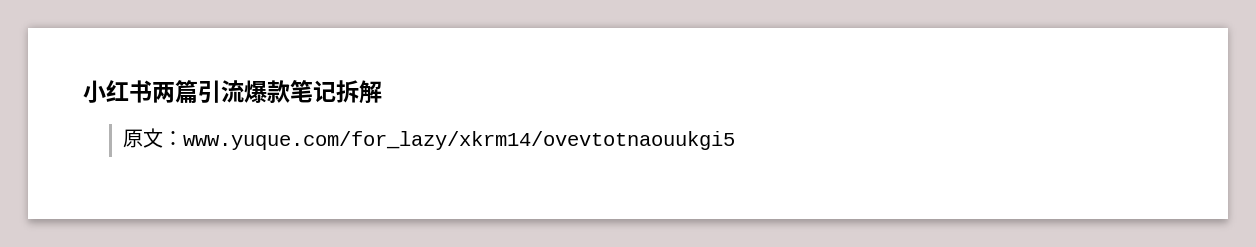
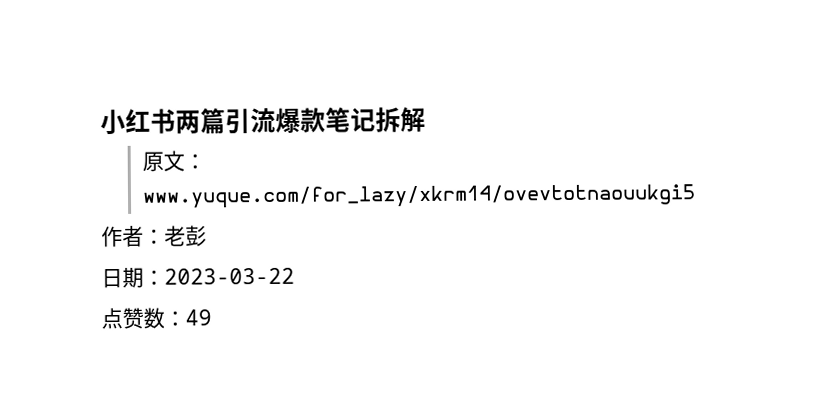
(735, 140) none -> [101,225,207,248] [101,267,295,289] [101,307,212,330] // 作者：老彭 // 日期：2023-03-22 // 点赞数：49

